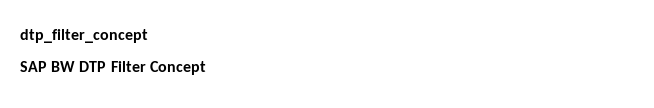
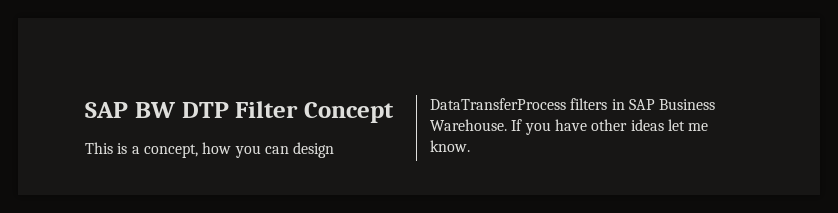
[20,29,148,43] dtp_filter_concept // -> (85, 110) none
(206, 68) none -> [85,142,335,158] [430,98,716,110] [430,119,709,135] [430,140,470,152] // This is a concept, how you can design DataTransferProcess filters in SAP Business Warehouse. If you have other ideas let me know.

